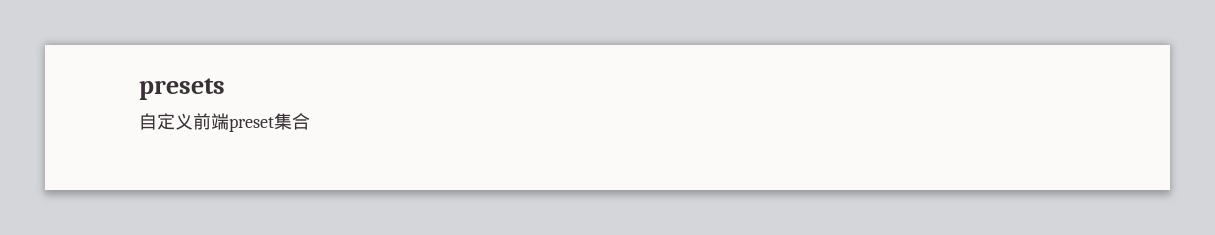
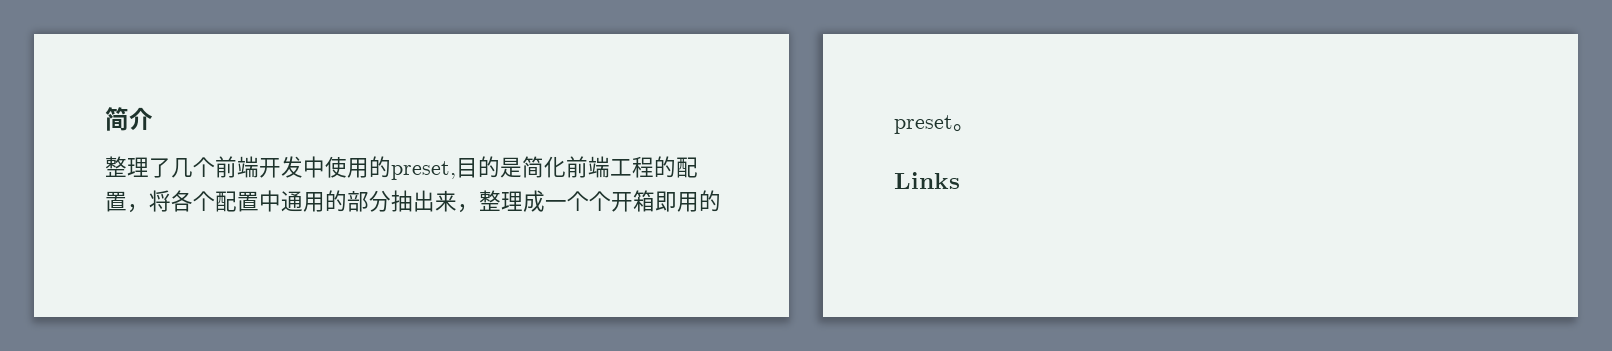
[139,78,225,100] [139,113,310,132] presets // 自定义前端preset集合 -> [105,107,153,131] [105,156,698,180] [105,190,721,213] [894,115,975,134] [894,172,960,189] 简介 // 整理了几个前端开发中使用的preset,目的是简化前端工程的配置，将各个配置中通用的部分抽出来，整理成一个个开箱即用的preset。 // Links

